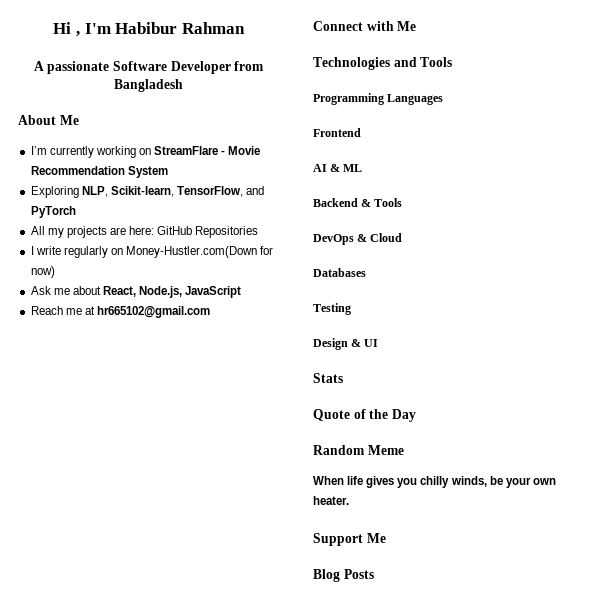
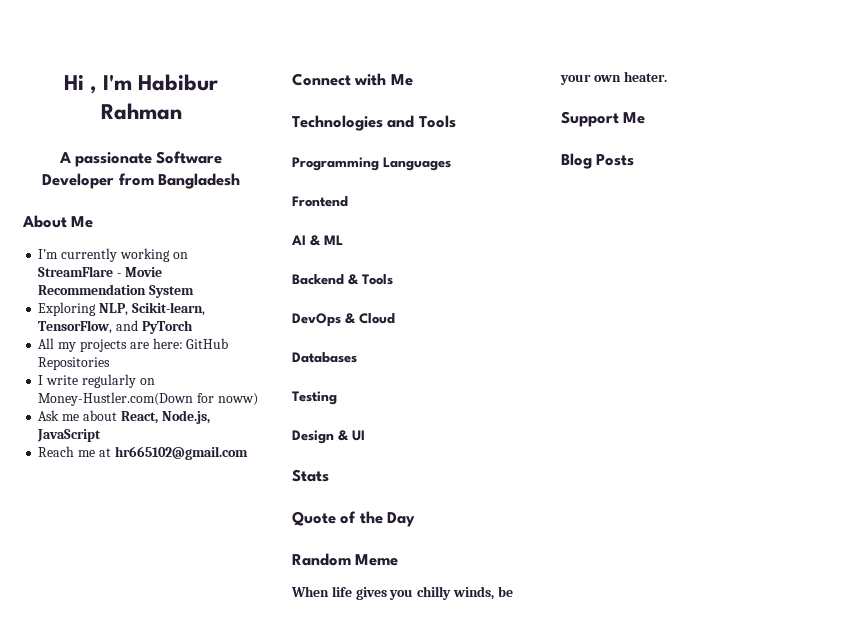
[30,266,55,278] now) -> [217,393,258,406] noww)

